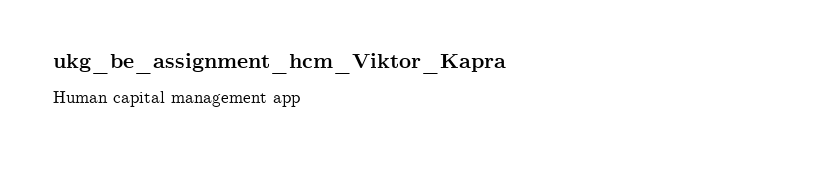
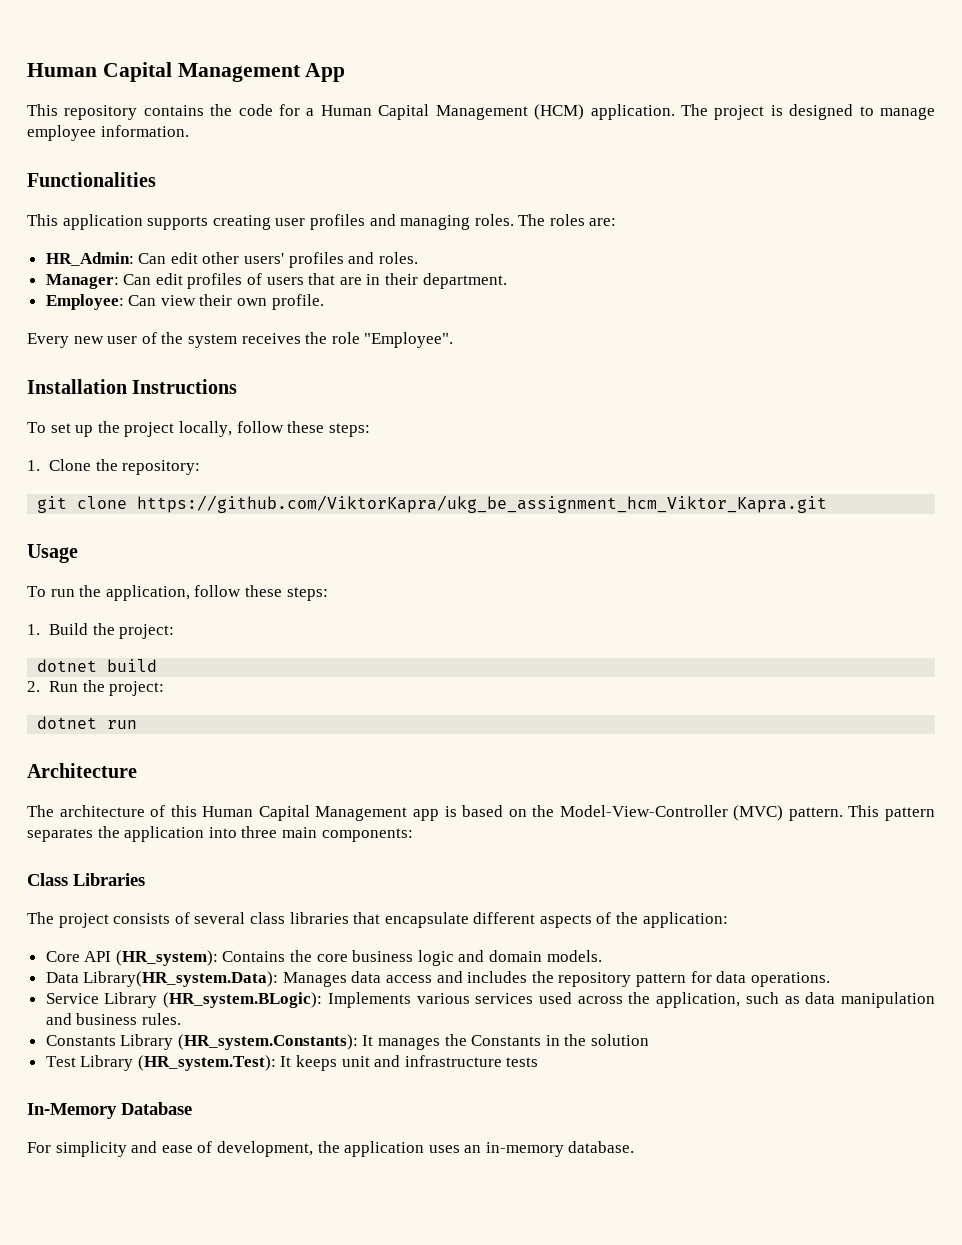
[53,53,506,74] [53,91,300,107] ukg_be_assignment_hcm_Viktor_Kapra // Human capital management app -> [27,62,346,82] [27,104,935,120] [27,125,189,141] [27,172,156,187] [27,214,617,230] [45,252,418,268] [45,273,507,289] [45,294,324,310] [27,332,454,348] [27,379,238,394] [27,421,370,437] [27,459,201,475] [37,495,828,513] [27,544,78,563] [27,585,328,601] [27,623,175,639] [37,659,158,672] [27,680,165,696] [37,716,138,729] [27,763,137,778] [27,805,935,821] [27,826,413,842] [27,873,145,886] [27,912,728,928] [45,950,602,966] [45,971,830,987] [45,992,935,1008] [45,1013,181,1025] [45,1034,650,1050] [45,1055,539,1071] [27,1102,192,1119] [27,1141,635,1157] Human Capital Management App // This repository contains the code for a Human Capital Management (HCM) application. The project is designed to manage employee information. // Functionalities // This application supports creating user profiles and managing roles. The roles are: // HR_Admin: Can edit other users' profiles and roles. // Manager: Can edit profiles of users that are in their department. // Employee: Can view their own profile. // Every new user of the system receives the role "Employee". // Installation Instructions // To set up the project locally, follow these steps: // 1. Clone the repository: // git clone https://github.com/ViktorKapra/ukg_be_assignment_hcm_Viktor_Kapra.git // Usage // To run the application, follow these steps: // 1. Build the project: // dotnet build // 2. Run the project: // dotnet run // Architecture // The architecture of this Human Capital Management app is based on the Model-View-Controller (MVC) pattern. This pattern separates the application into three main components: // Class Libraries // The project consists of several class libraries that encapsulate different aspects of the application: // Core API (HR_system): Contains the core business logic and domain models. // Data Library(HR_system.Data): Manages data access and includes the repository pattern for data operations. // Service Library (HR_system.BLogic): Implements various services used across the application, such as data manipulation and business rules. // Constants Library (HR_system.Constants): It manages the Constants in the solution // Test Library (HR_system.Test): It keeps unit and infrastructure tests // In-Memory Database // For simplicity and ease of development, the application uses an in-memory database.

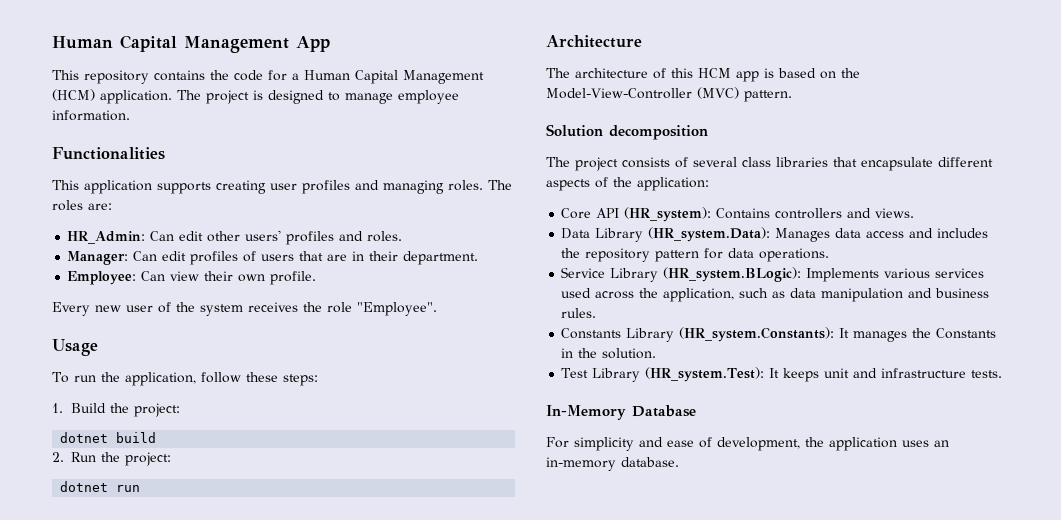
[27,379,238,394] [27,421,370,437] [27,459,201,475] [37,495,828,513] // Installation Instructions // To set up the project locally, follow these steps: // 1. Clone the repository: // git clone https://github.com/ViktorKapra/ukg_be_assignment_hcm_Viktor_Kapra.git -> (437, 309) none
[202,805,408,821] Human Capital Management -> [698,68,731,78] HCM
[848,805,935,821] [27,826,413,842] [27,873,145,886] This pattern separates the application into three main components: // Class Libraries -> [546,124,708,140] // Solution decomposition
[290,950,602,966] the core business logic and domain models. -> [775,208,915,219] controllers and views.
[83,971,279,987] Library(HR_system.Data): -> [595,227,771,242] Library (HR_system.Data):
[591,1034,650,1046] solution -> [602,348,657,359] solution.
[506,1057,539,1067] tests -> [971,370,1003,378] tests.

